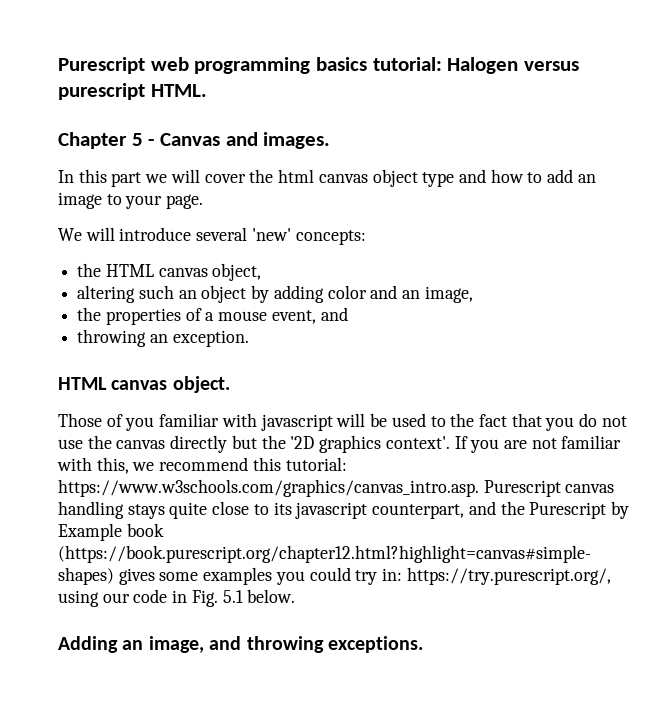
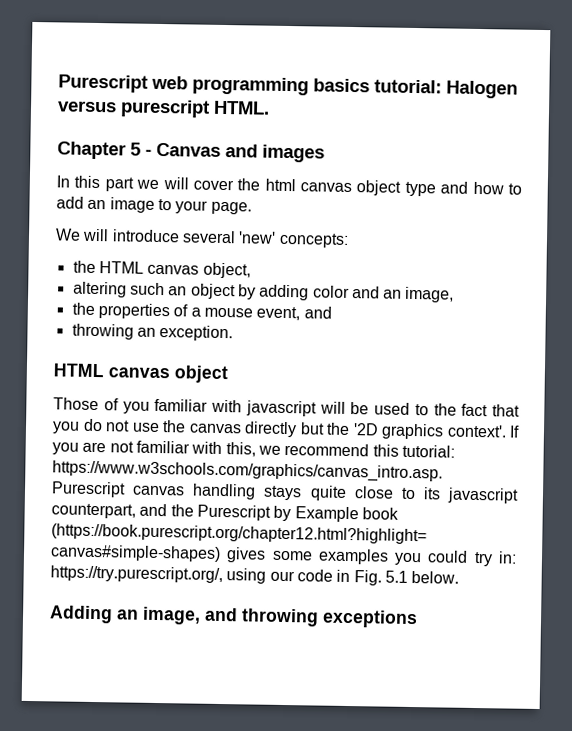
[263,132,331,149] images. -> [262,144,325,163] images
[172,376,230,393] object. -> [174,365,228,384] object
[328,636,423,653] exceptions. -> [322,609,418,629] exceptions

